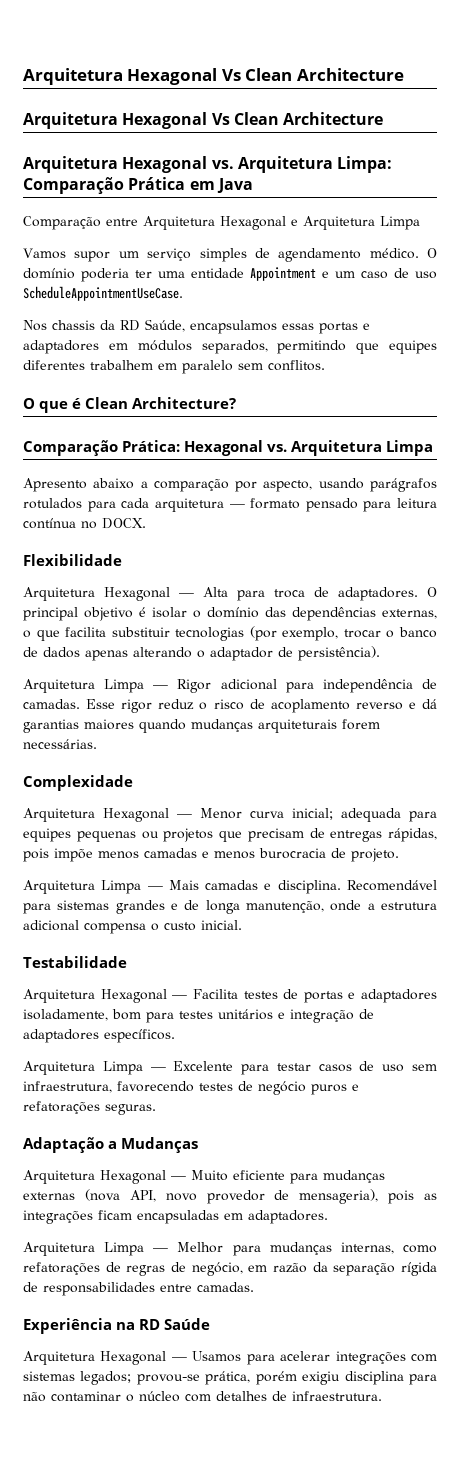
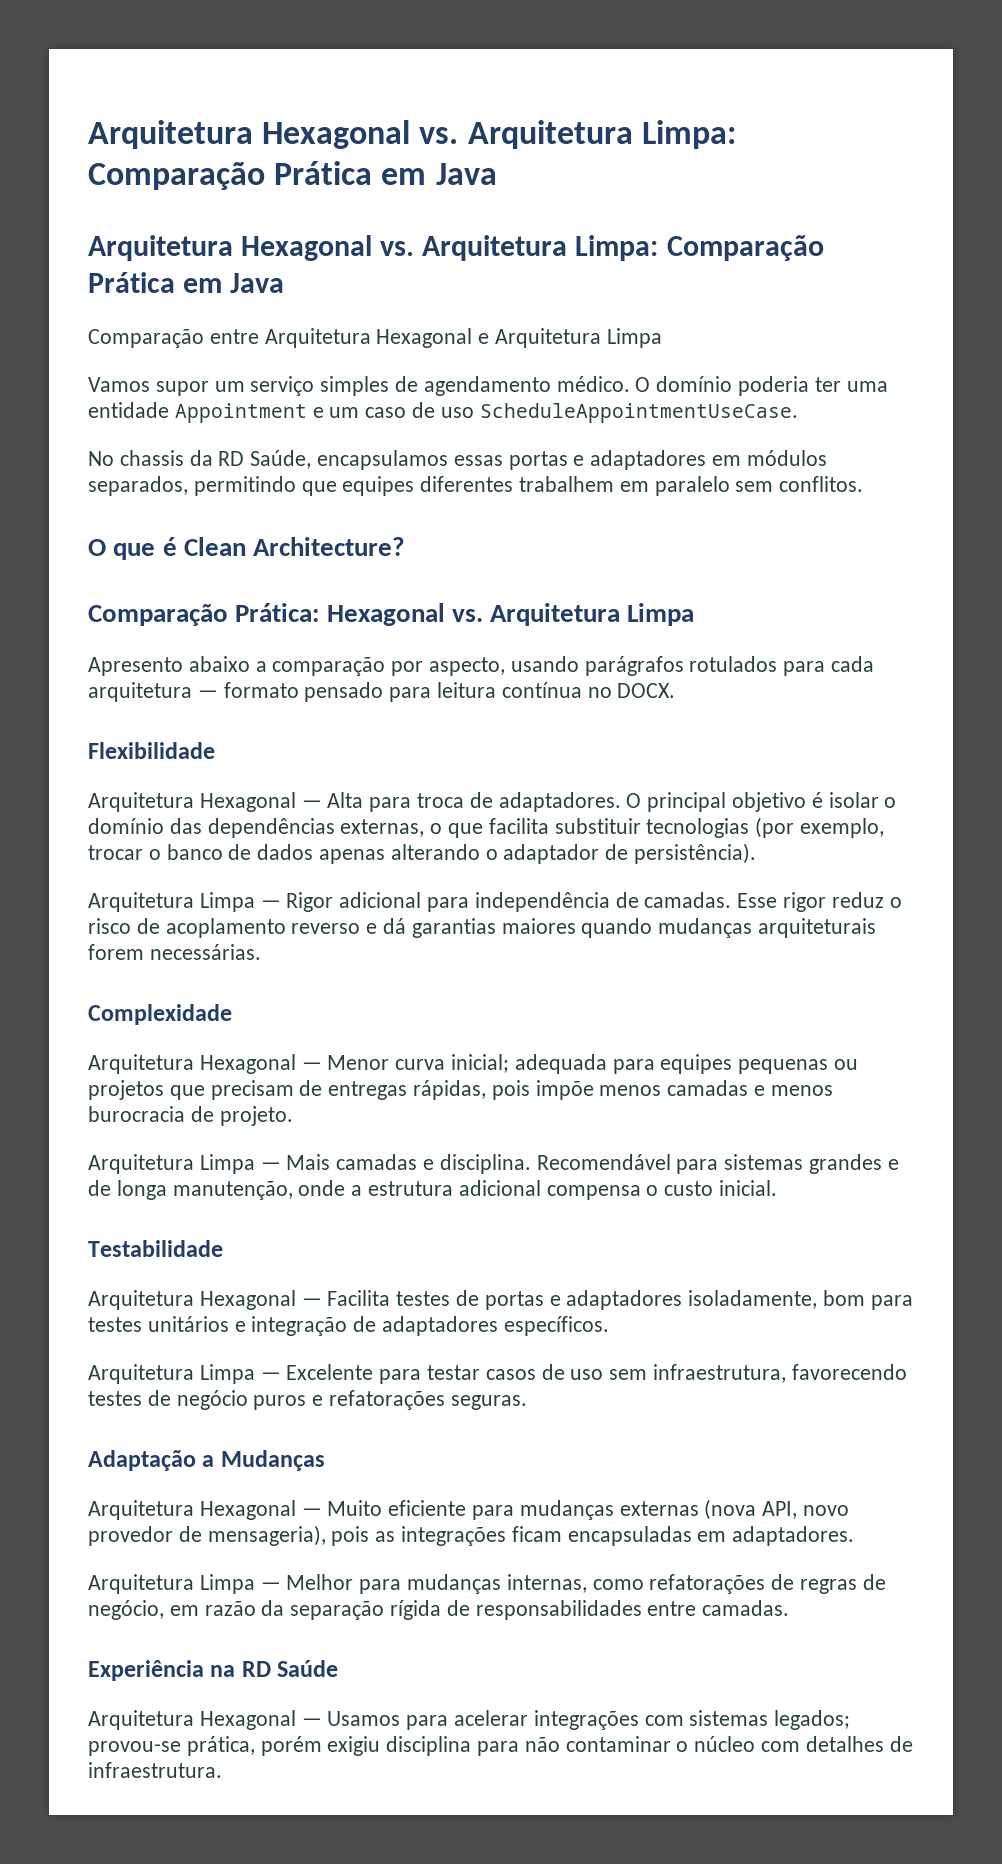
[23,68,404,85] [23,112,384,129] Arquitetura Hexagonal Vs Clean Architecture // Arquitetura Hexagonal Vs Clean Architecture -> [88,120,736,149] [88,161,497,190] Arquitetura Hexagonal vs. Arquitetura Limpa: Comparação Prática em Java
[23,320,47,331] Nos -> [88,451,114,466] No

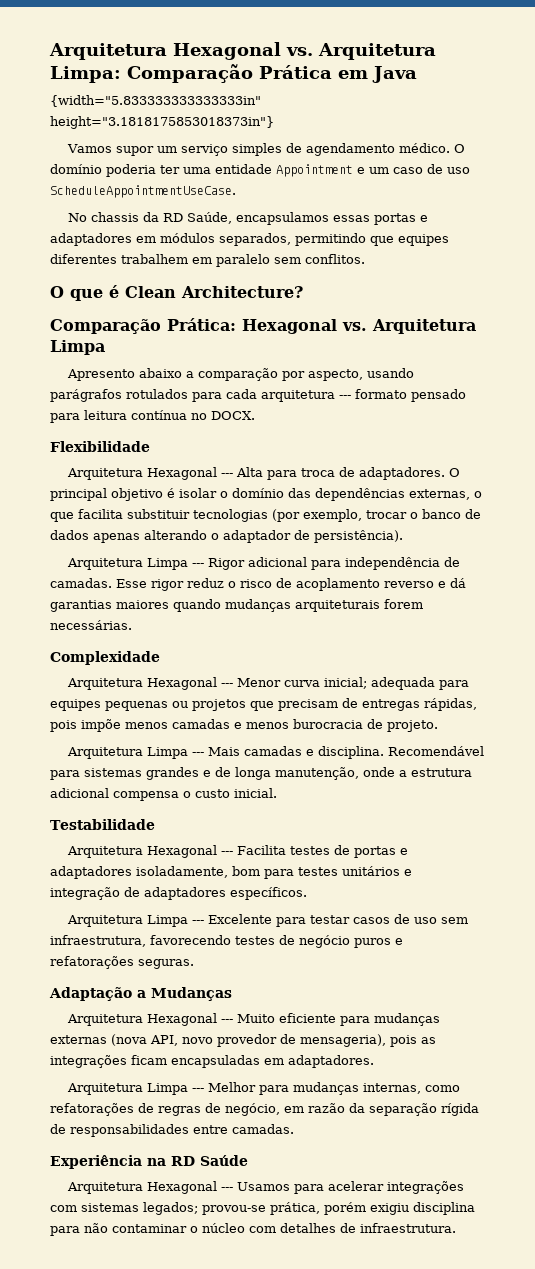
[88,120,736,149] [88,161,497,190] [88,235,824,261] [88,272,285,293] [88,328,662,348] Arquitetura Hexagonal vs. Arquitetura Limpa: Comparação Prática em Java // Arquitetura Hexagonal vs. Arquitetura Limpa: Comparação Prática em Java // Comparação entre Arquitetura Hexagonal e Arquitetura Limpa -> [49,42,436,60] [50,64,417,83] [50,95,261,107] [50,116,274,129] Arquitetura Hexagonal vs. Arquitetura Limpa: Comparação Prática em Java // {width="5.833333333333333in" height="3.1818175853018373in"}
[197,690,218,698] — -> [339,395,351,399] ---
[301,800,322,808] — -> [220,473,233,477] ---
[260,900,281,908] — -> [191,563,204,567] ---
[301,1062,322,1070] — -> [220,683,233,687] ---
[260,1162,281,1170] — -> [191,752,204,756] ---
[301,1298,322,1306] — -> [220,851,233,855] ---
[260,1372,281,1380] — -> [191,920,204,924] ---
[301,1508,322,1516] — -> [220,1019,233,1023] ---
[260,1582,281,1590] — -> [191,1088,204,1092] ---
[301,1718,322,1726] — -> [220,1187,233,1191] ---

